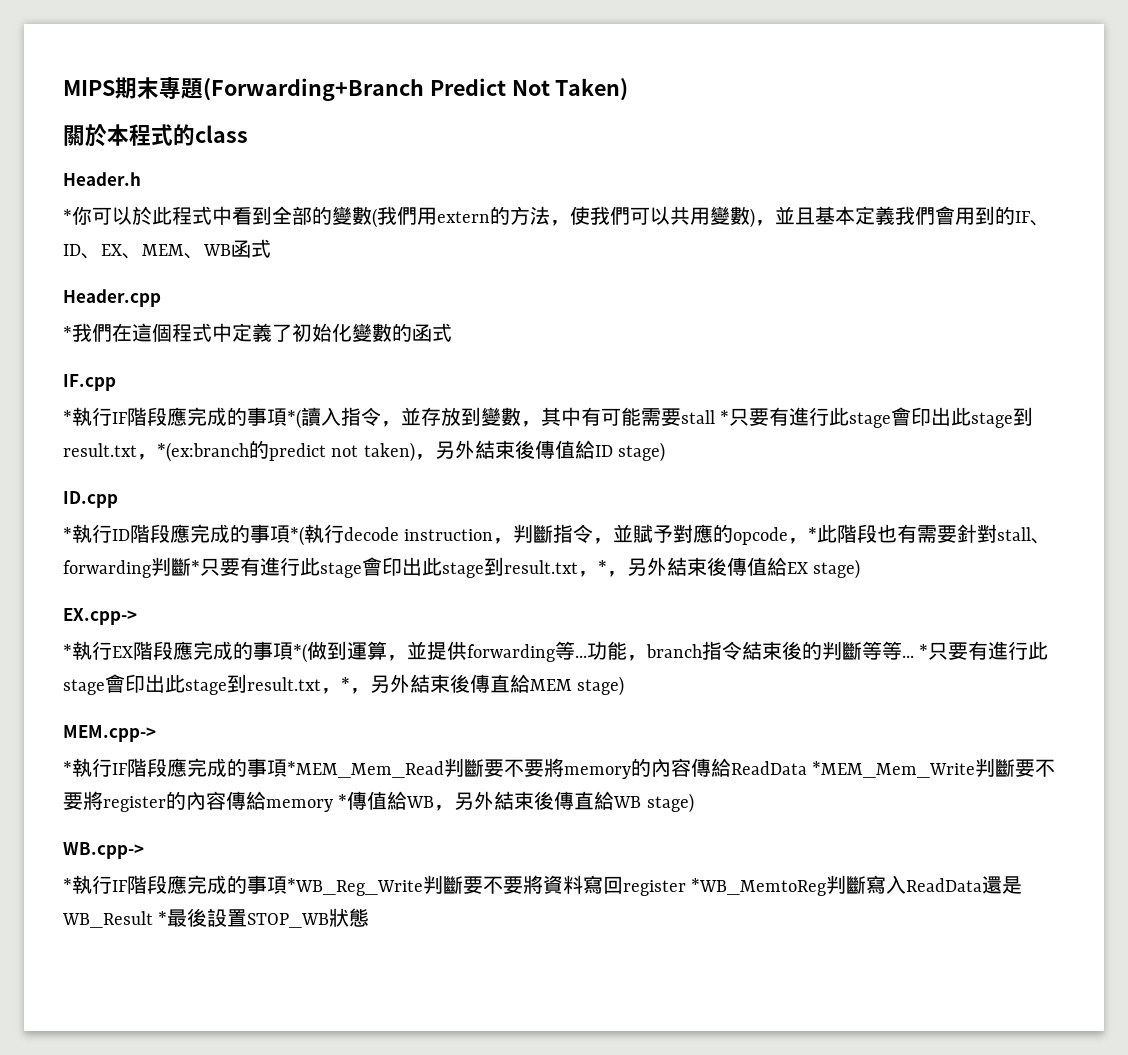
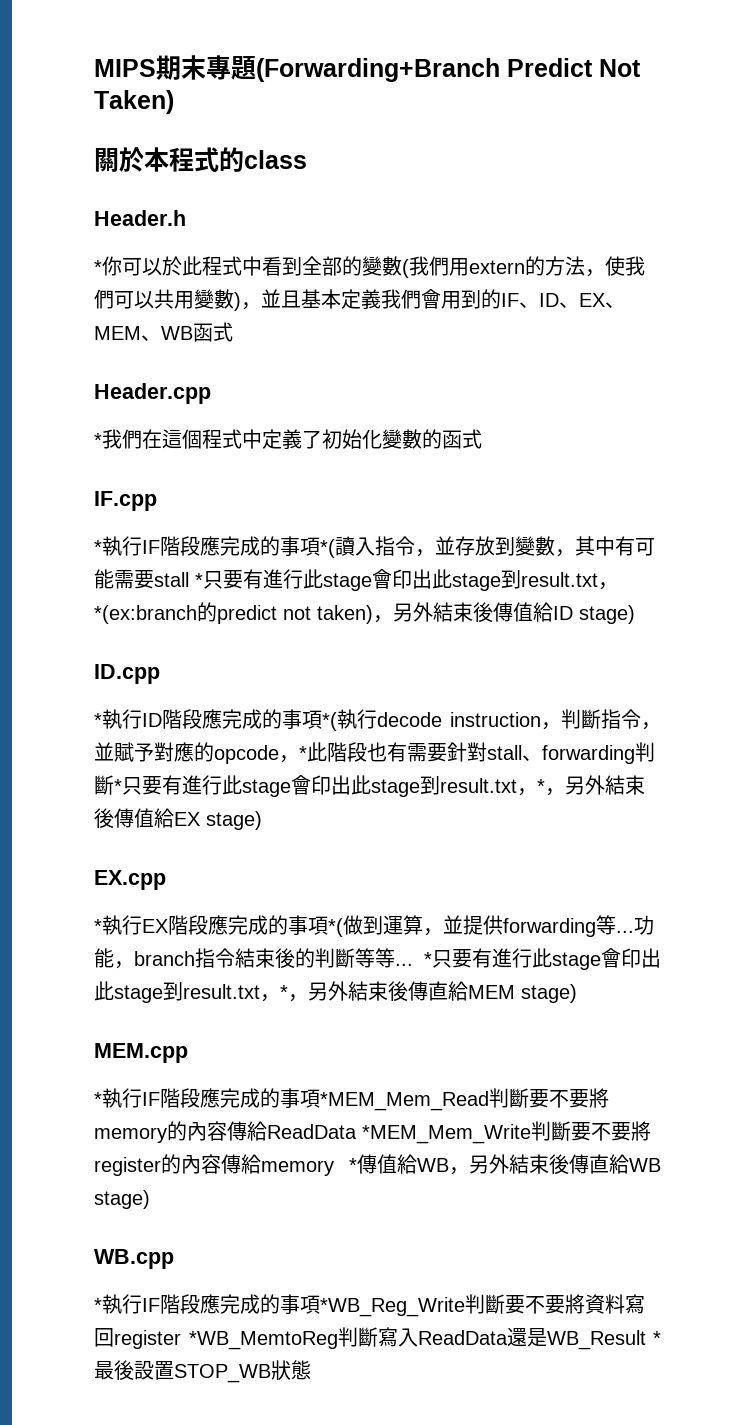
[63,608,137,625] EX.cpp-> -> [94,870,166,890] EX.cpp
[63,725,156,742] MEM.cpp-> -> [94,1043,188,1063] MEM.cpp
[63,842,144,859] WB.cpp-> -> [94,1249,174,1269] WB.cpp

